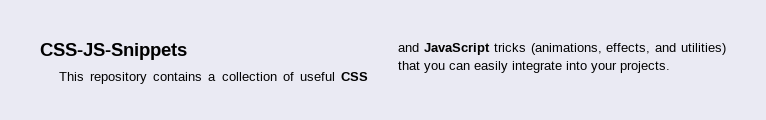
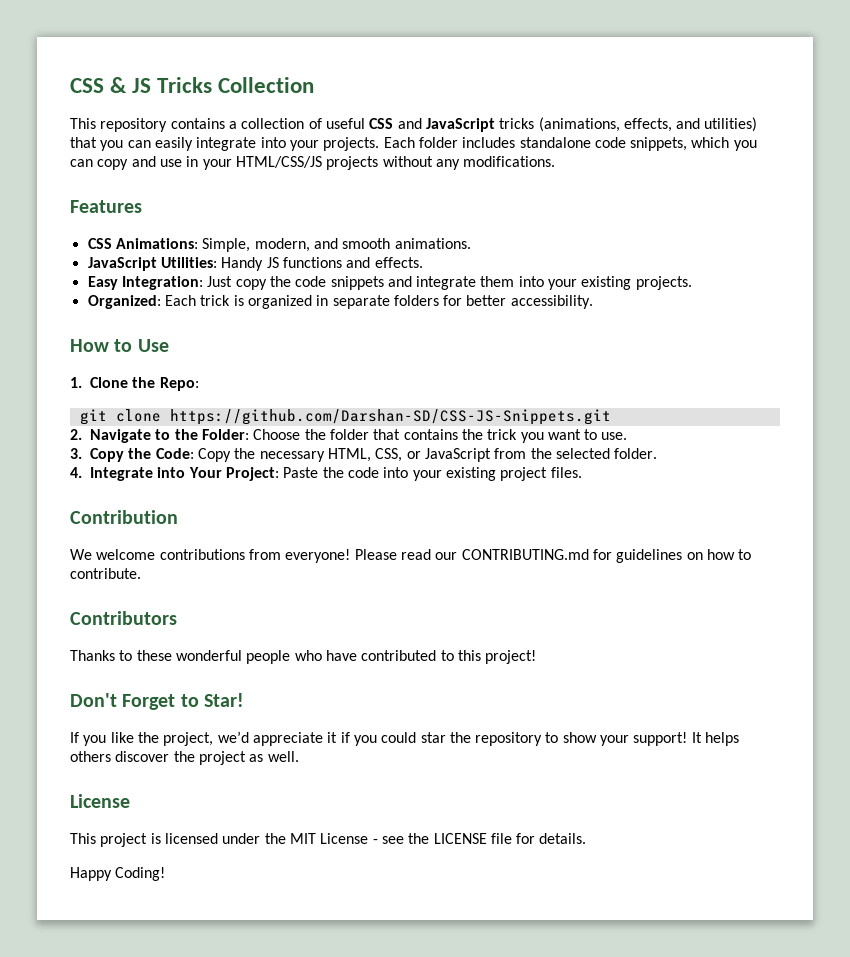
[40,43,187,60] CSS-JS-Snippets -> [70,77,315,93] CSS & JS Tricks Collection
(670, 67) none -> [383,137,757,151] [70,156,556,170] [70,200,142,213] [87,238,471,252] [87,257,423,271] [87,276,692,290] [87,295,593,309] [70,339,169,352] [70,377,199,391] [79,409,611,425] [70,429,628,443] [70,448,658,462] [70,467,582,481] [70,510,178,524] [70,549,752,563] [70,568,141,579] [70,611,177,625] [70,650,537,664] [70,693,245,710] [70,731,740,746] [70,751,299,765] [70,794,130,808] [70,833,587,847] [70,867,166,881] Each folder includes standalone code snippets, which you can copy and use in your HTML/CSS/JS projects without any modifications. // Features // CSS Animations: Simple, modern, and smooth animations. // JavaScript Utilities: Handy JS functions and effects. // Easy Integration: Just copy the code snippets and integrate them into your existing projects. // Organized: Each trick is organized in separate folders for better accessibility. // How to Use // 1. Clone the Repo: // git clone https://github.com/Darshan-SD/CSS-JS-Snippets.git // 2. Navigate to the Folder: Choose the folder that contains the trick you want to use. // 3. Copy the Code: Copy the necessary HTML, CSS, or JavaScript from the selected folder. // 4. Integrate into Your Project: Paste the code into your existing project files. // Contribution // We welcome contributions from everyone! Please read our CONTRIBUTING.md for guidelines on how to contribute. // Contributors // Thanks to these wonderful people who have contributed to this project! // Don't Forget to Star! // If you like the project, we’d appreciate it if you could star the repository to show your support! It helps others discover the project as well. // License // This project is licensed under the MIT License - see the LICENSE file for details. // Happy Coding!

